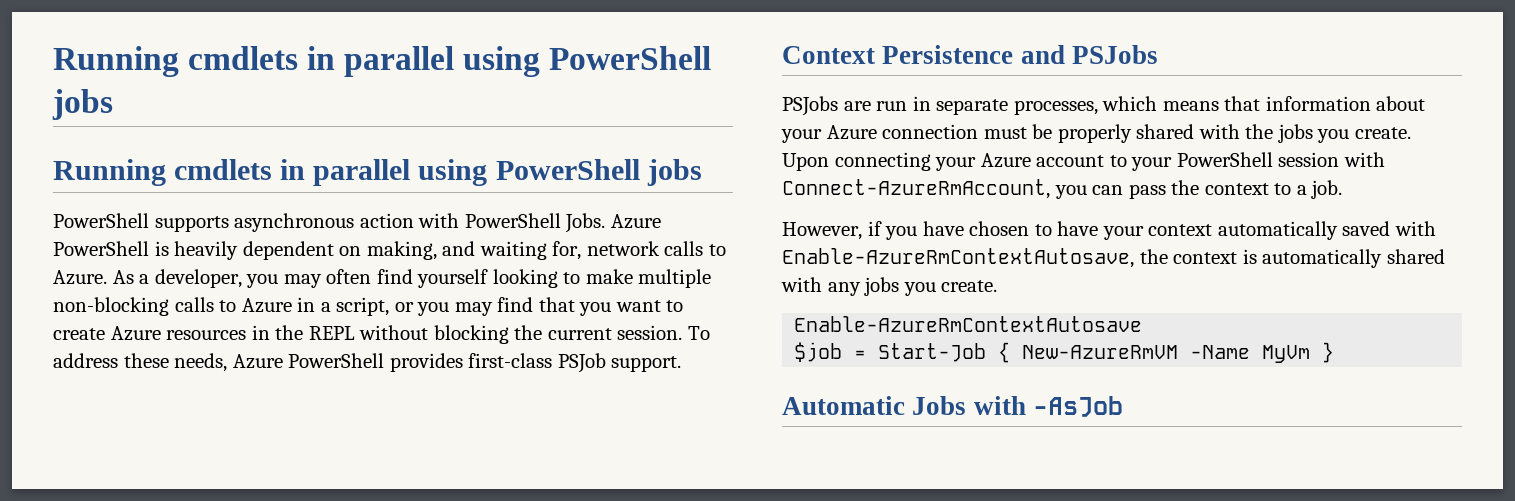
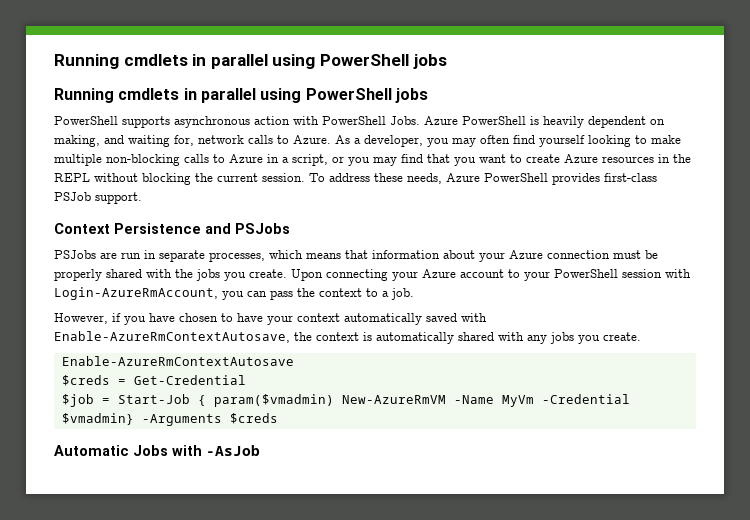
[782,179,1050,199] Connect-AzureRmAccount, -> [54,287,218,300] Login-AzureRmAccount,
(1143, 324) none -> [61,375,246,386] // $creds = Get-Credential
(1011, 352) none -> [213,394,334,407] param($vmadmin)
[1322,342,1335,363] } -> [541,394,630,404] [61,413,278,426] -Credential $vmadmin} -Arguments $creds

